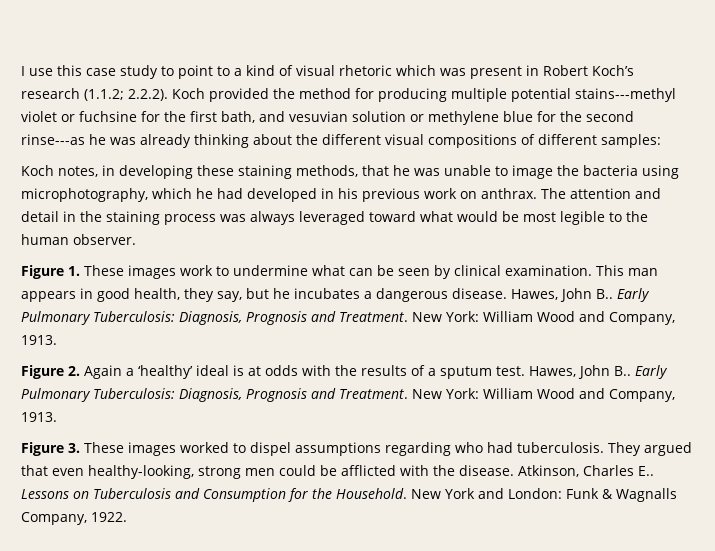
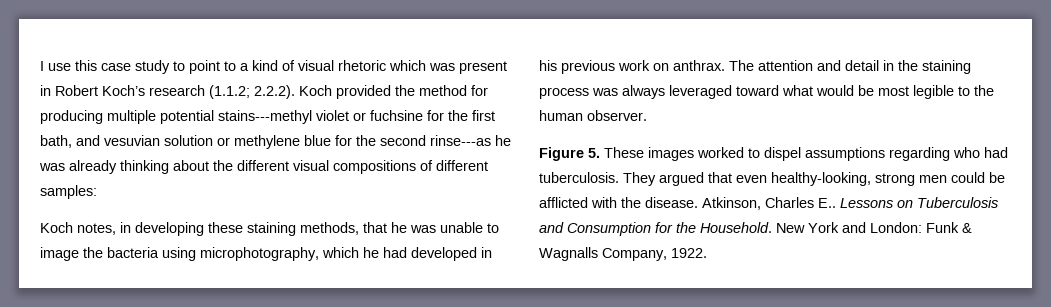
[68,265,658,279] [21,288,650,302] [21,311,675,325] [21,335,57,345] [21,365,668,379] [21,388,675,402] [21,412,57,422] [21,442,80,456] 1. These images work to undermine what can be seen by clinical examination. This man appears in good health, they say, but he incubates a dangerous disease. Hawes, John B.. Early Pulmonary Tuberculosis: Diagnosis, Prognosis and Treatment. New York: William Wood and Company, 1913. // Figure 2. Again a ‘healthy’ ideal is at odds with the results of a sputum test. Hawes, John B.. Early Pulmonary Tuberculosis: Diagnosis, Prognosis and Treatment. New York: William Wood and Company, 1913. // Figure 3. -> [588,148,600,158] 5.

